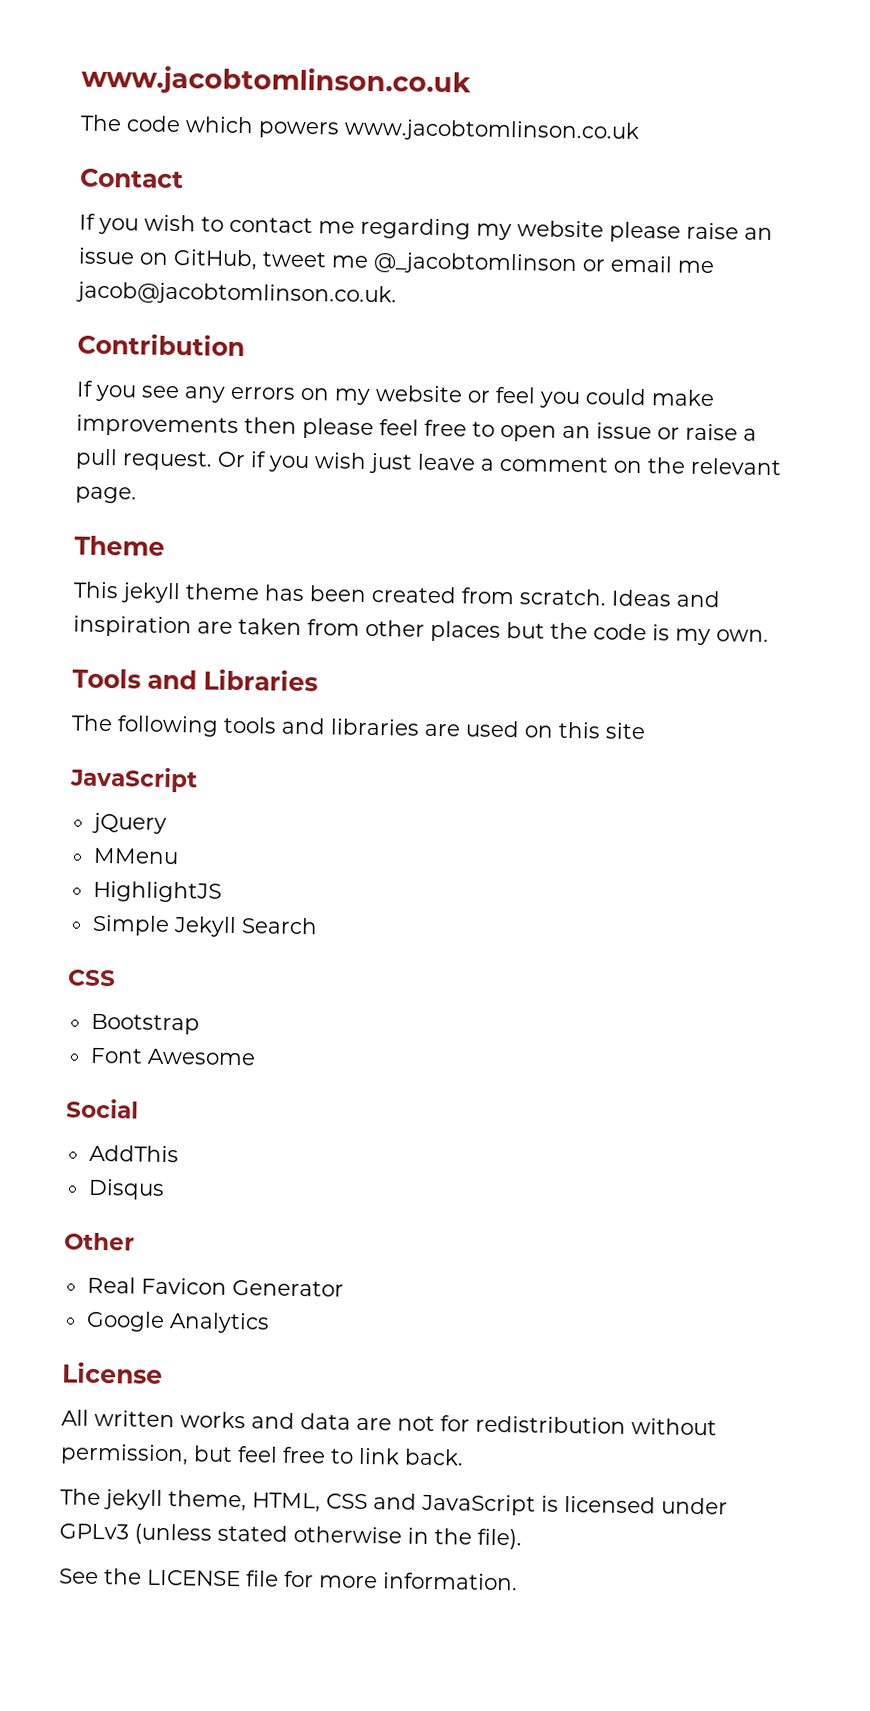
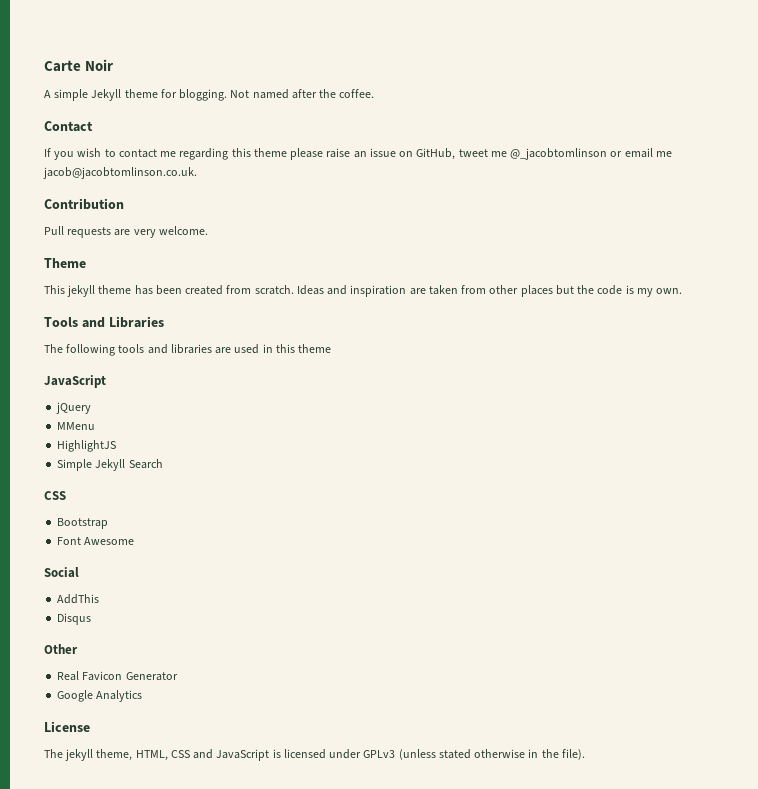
[81,64,471,98] [80,114,640,143] www.jacobtomlinson.co.uk // The code which powers www.jacobtomlinson.co.uk -> [44,59,114,72] [44,89,375,101] Carte Noir // A simple Jekyll theme for blogging. Not named after the coffee.
[476,220,604,241] my website -> [231,148,287,157] this theme
[76,380,715,409] [76,414,757,442] [75,448,781,476] [75,486,137,504] If you see any errors on my website or feel you could make improvements then please feel free to open an issue or raise a pull request. Or if you wish just leave a comment on the relevant page. -> [44,226,208,238] Pull requests are very welcome.
[524,721,646,740] on this site -> [262,344,332,353] in this theme
[61,1409,717,1436] [60,1443,464,1466] // All written works and data are not for redistribution without permission, but feel free to link back. -> (90, 726) none
[59,1568,518,1591] // See the LICENSE file for more information. -> (585, 754) none

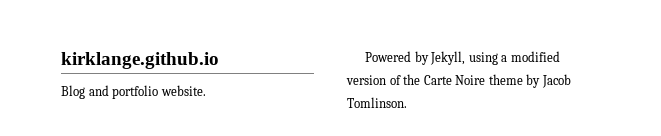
[44,59,114,72] [44,89,375,101] [44,121,93,132] [44,148,672,160] [43,167,197,179] [44,198,124,210] [44,226,208,238] [44,258,86,268] [44,285,683,297] [44,316,164,328] [44,344,332,356] [44,375,106,388] [56,402,92,414] [57,422,96,430] [57,440,117,452] [57,459,163,471] [44,491,66,500] [57,518,109,529] [57,537,135,545] [44,567,79,578] [57,594,100,604] [57,613,92,625] [44,644,78,654] [57,671,178,681] [57,690,143,702] [44,721,90,732] [44,749,585,761] Carte Noir // A simple Jekyll theme for blogging. Not named after the coffee. // Contact // If you wish to contact me regarding this theme please raise an issue on GitHub, tweet me @_jacobtomlinson or email me jacob@jacobtomlinson.co.uk. // Contribution // Pull requests are very welcome. // Theme // This jekyll theme has been created from scratch. Ideas and inspiration are taken from other places but the code is my own. // Tools and Libraries // The following tools and libraries are used in this theme // JavaScript // jQuery // MMenu // HighlightJS // Simple Jekyll Search // CSS // Bootstrap // Font Awesome // Social // AddThis // Disqus // Other // Real Favicon Generator // Google Analytics // License // The jekyll theme, HTML, CSS and JavaScript is licensed under GPLv3 (unless stated otherwise in the file). -> [61,52,219,69] [61,85,206,99] [365,51,560,65] [346,74,571,88] [347,97,407,108] kirklange.github.io // Blog and portfolio website. // Powered by Jekyll, using a modified version of the Carte Noire theme by Jacob Tomlinson.

